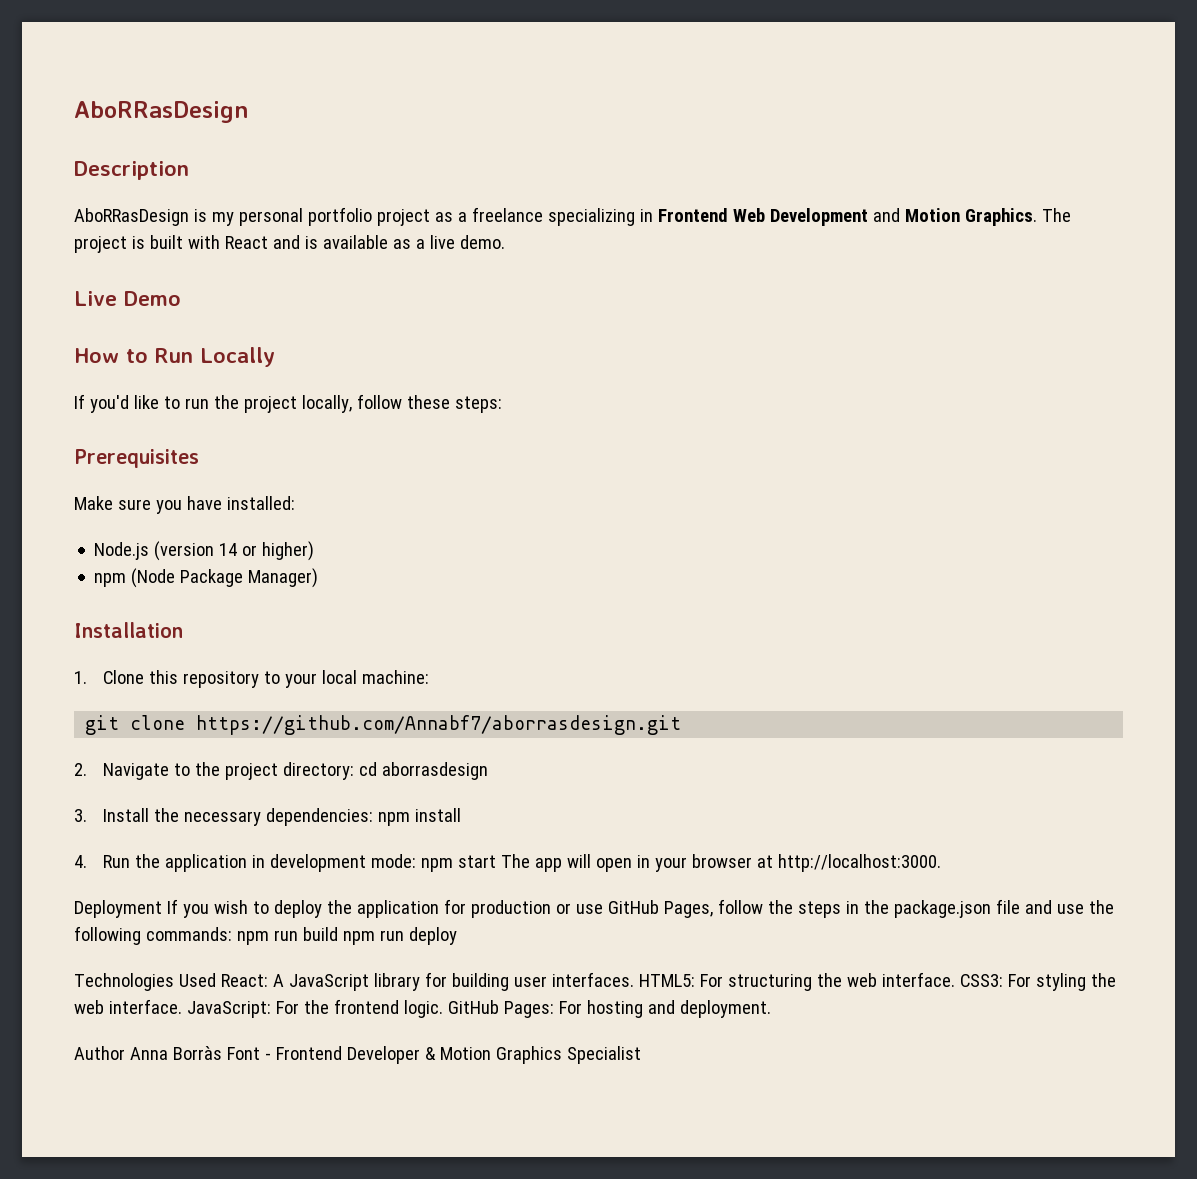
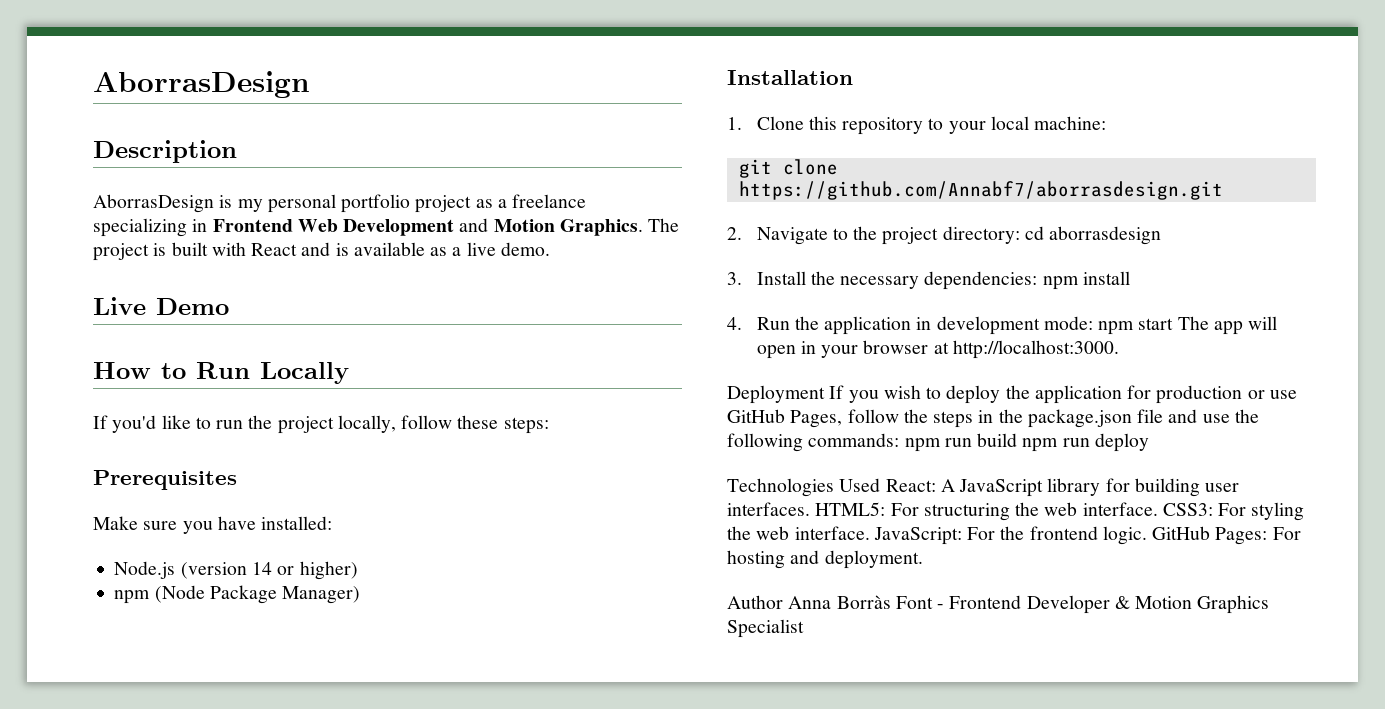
[74,101,248,123] AboRRasDesign -> [93,71,310,98] AborrasDesign
[74,208,189,226] AboRRasDesign -> [93,194,214,213] AborrasDesign

